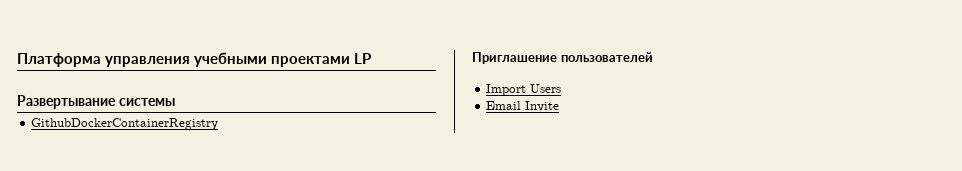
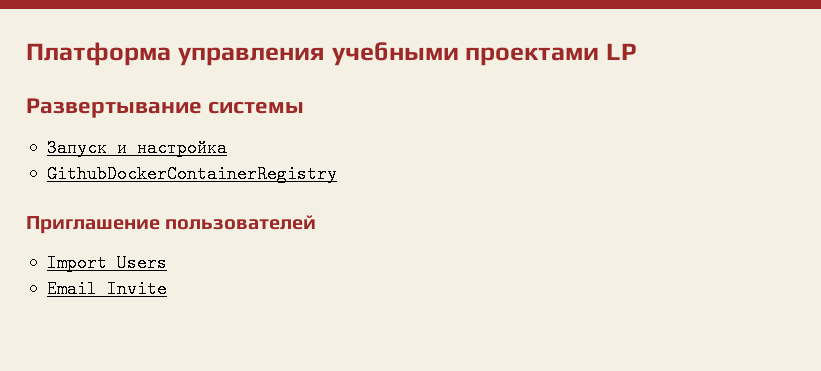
(175, 102) none -> [46,141,227,157] // Запуск и настройка

